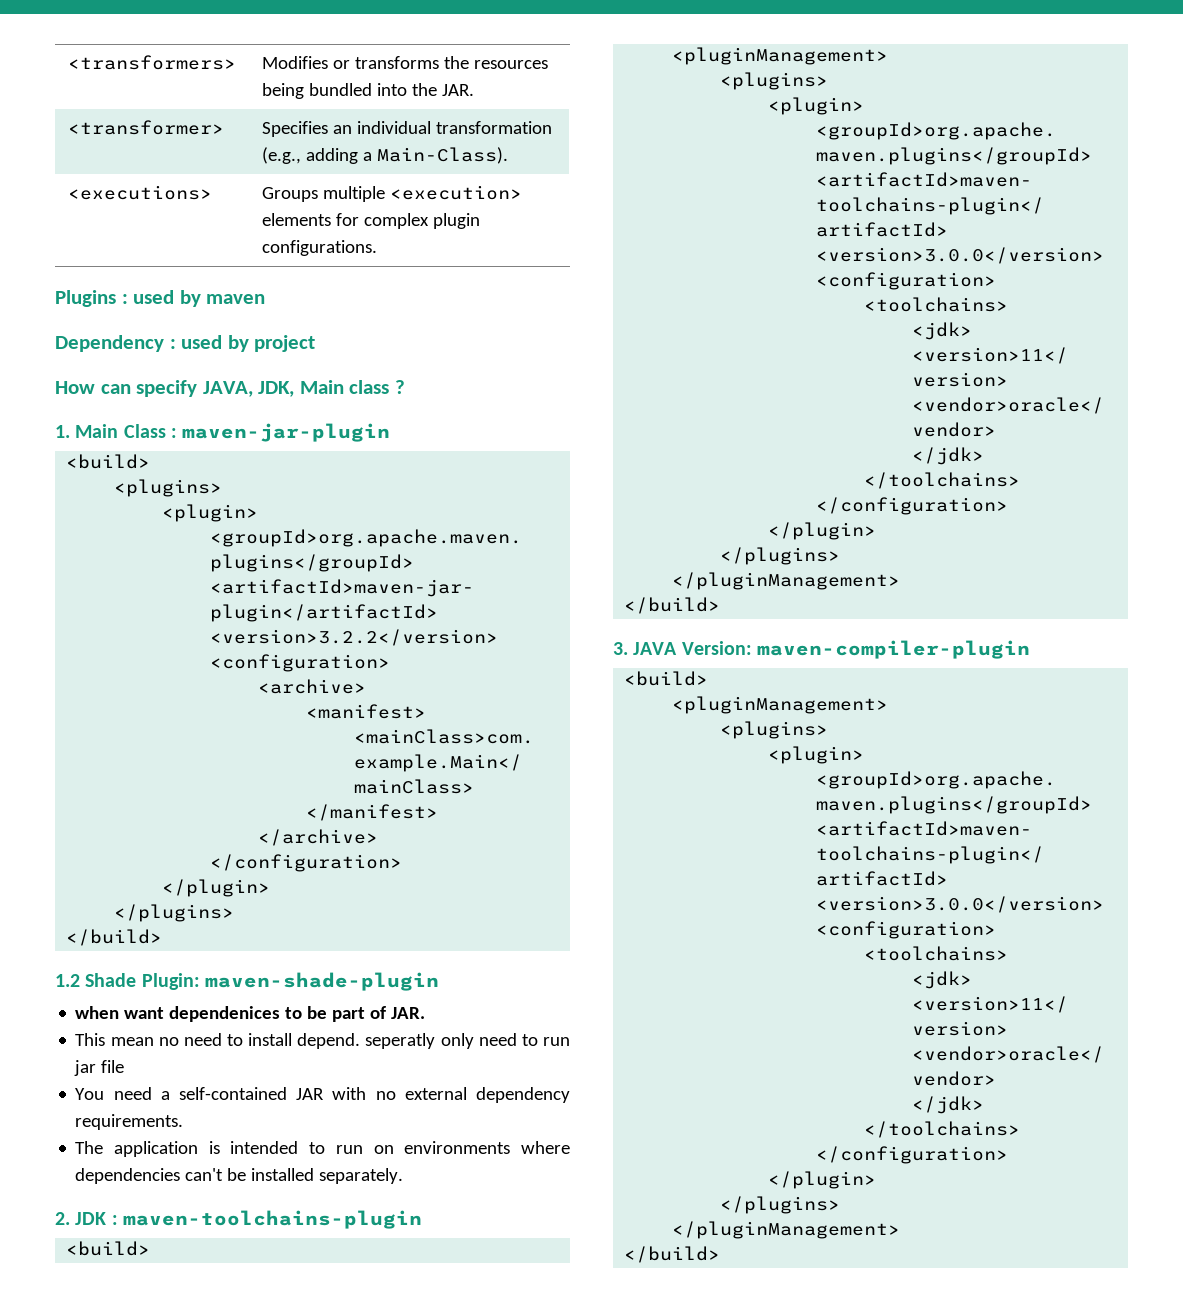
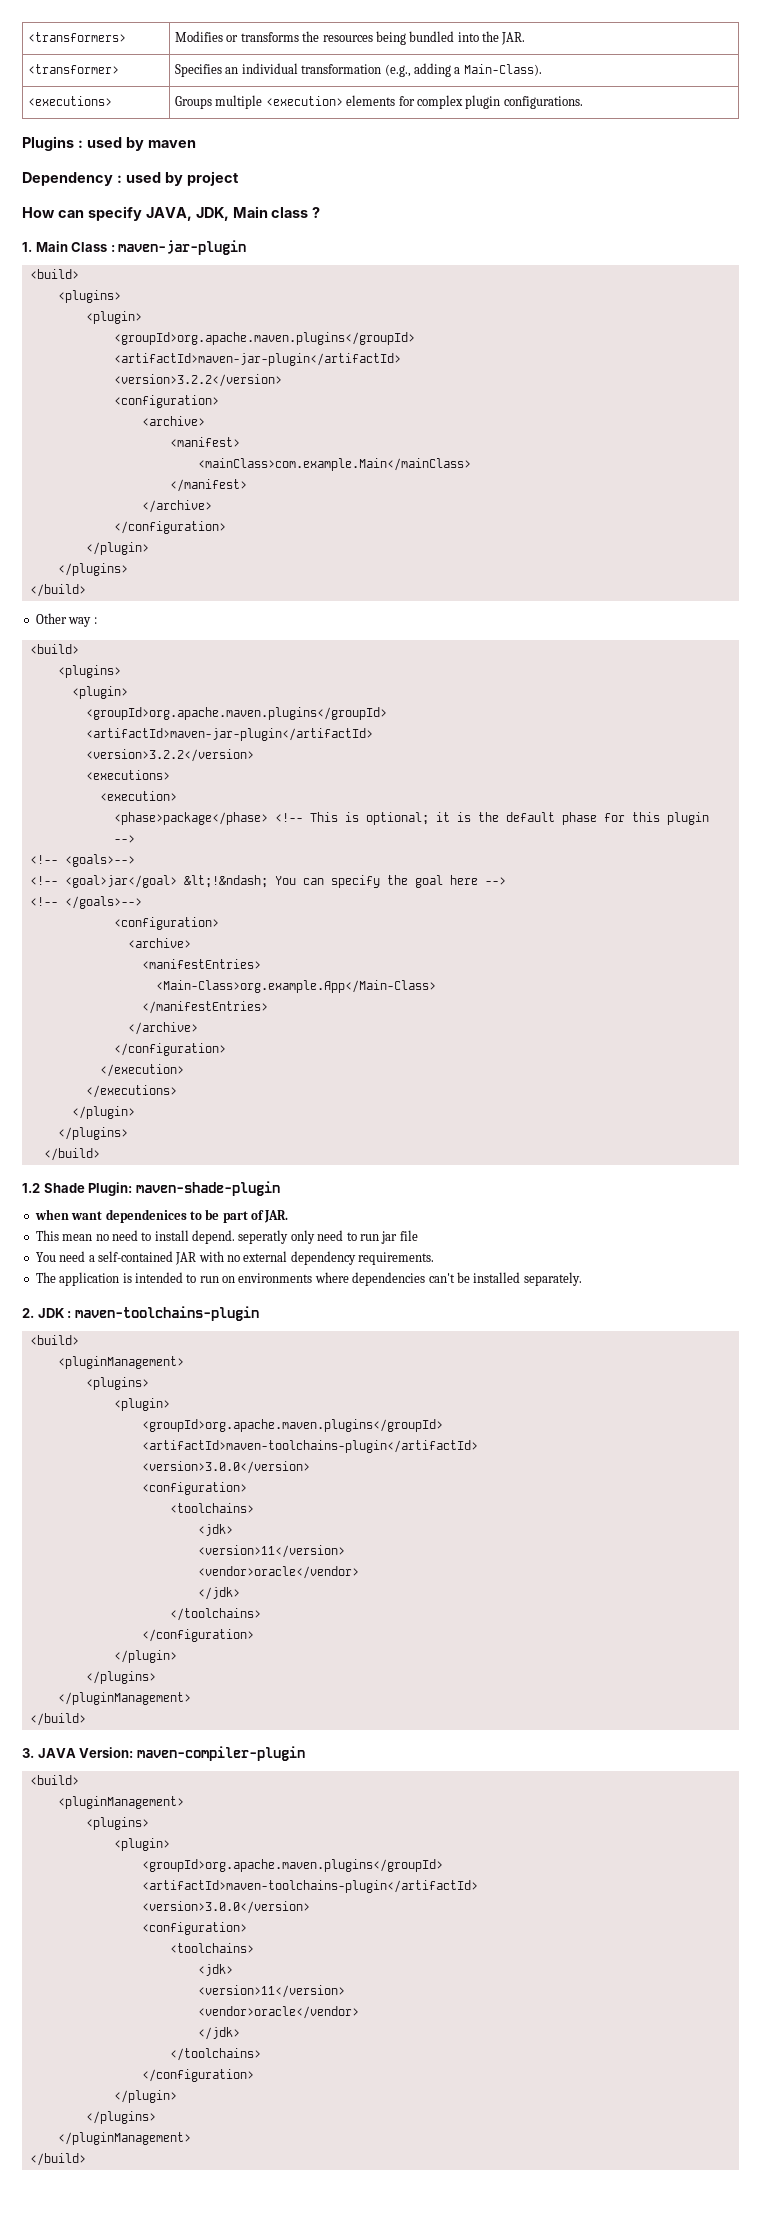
(163, 937) none -> [35,613,97,627] [29,644,79,654] [57,665,121,678] [71,686,128,699] [85,707,387,720] [85,728,373,741] [85,749,254,762] [85,770,170,780] [99,791,177,801] [113,812,709,825] [113,835,135,843] [29,854,135,867] [29,875,506,888] [29,896,142,909] [113,917,219,930] [127,938,191,948] [141,959,261,969] [155,980,436,993] [141,1001,268,1014] [127,1022,198,1035] [113,1043,226,1056] [99,1064,184,1077] [85,1085,177,1098] [71,1106,135,1119] [57,1127,128,1140] [43,1148,100,1161] // Other way : // <build> // <plugins> // <plugin> // <groupId>org.apache.maven.plugins</groupId> // <artifactId>maven-jar-plugin</artifactId> // <version>3.2.2</version> // <executions> // <execution> // <phase>package</phase> <!-- This is optional; it is the default phase for this plugin --> // <!-- <goals>--> // <!-- <goal>jar</goal> &lt;!&ndash; You can specify the goal here --> // <!-- </goals>--> // <configuration> // <archive> // <manifestEntries> // <Main-Class>org.example.App</Main-Class> // </manifestEntries> // </archive> // </configuration> // </execution> // </executions> // </plugin> // </plugins> // </build>

